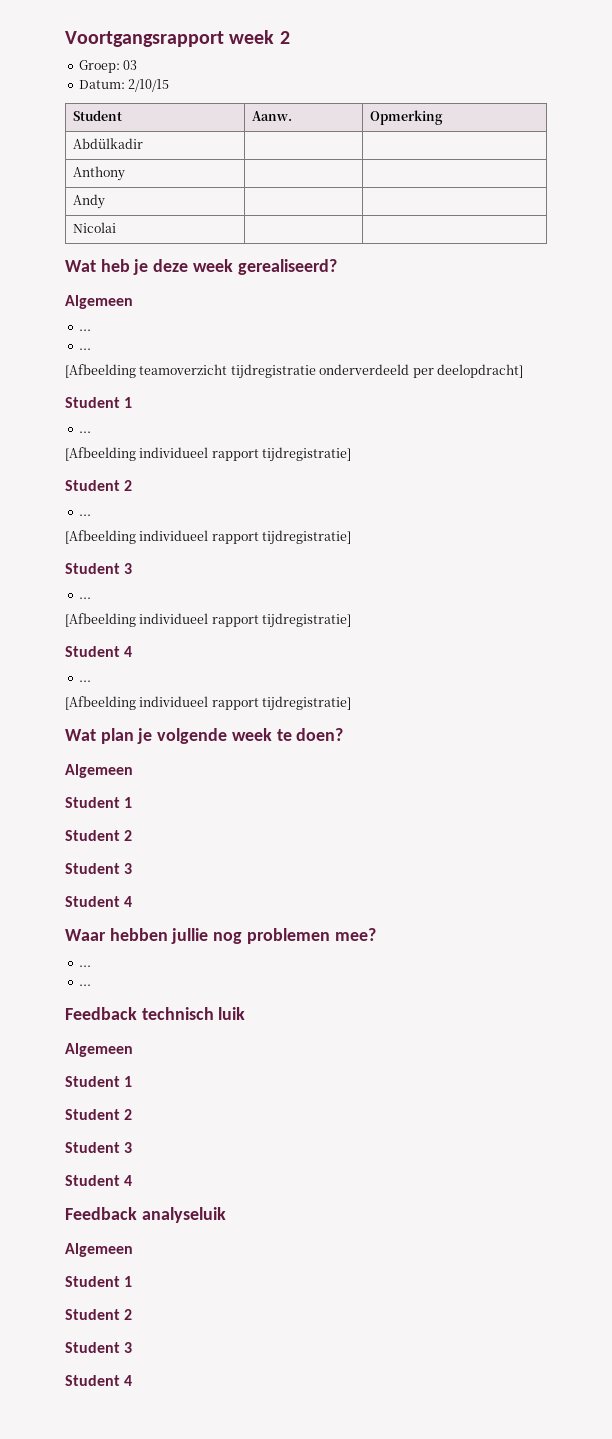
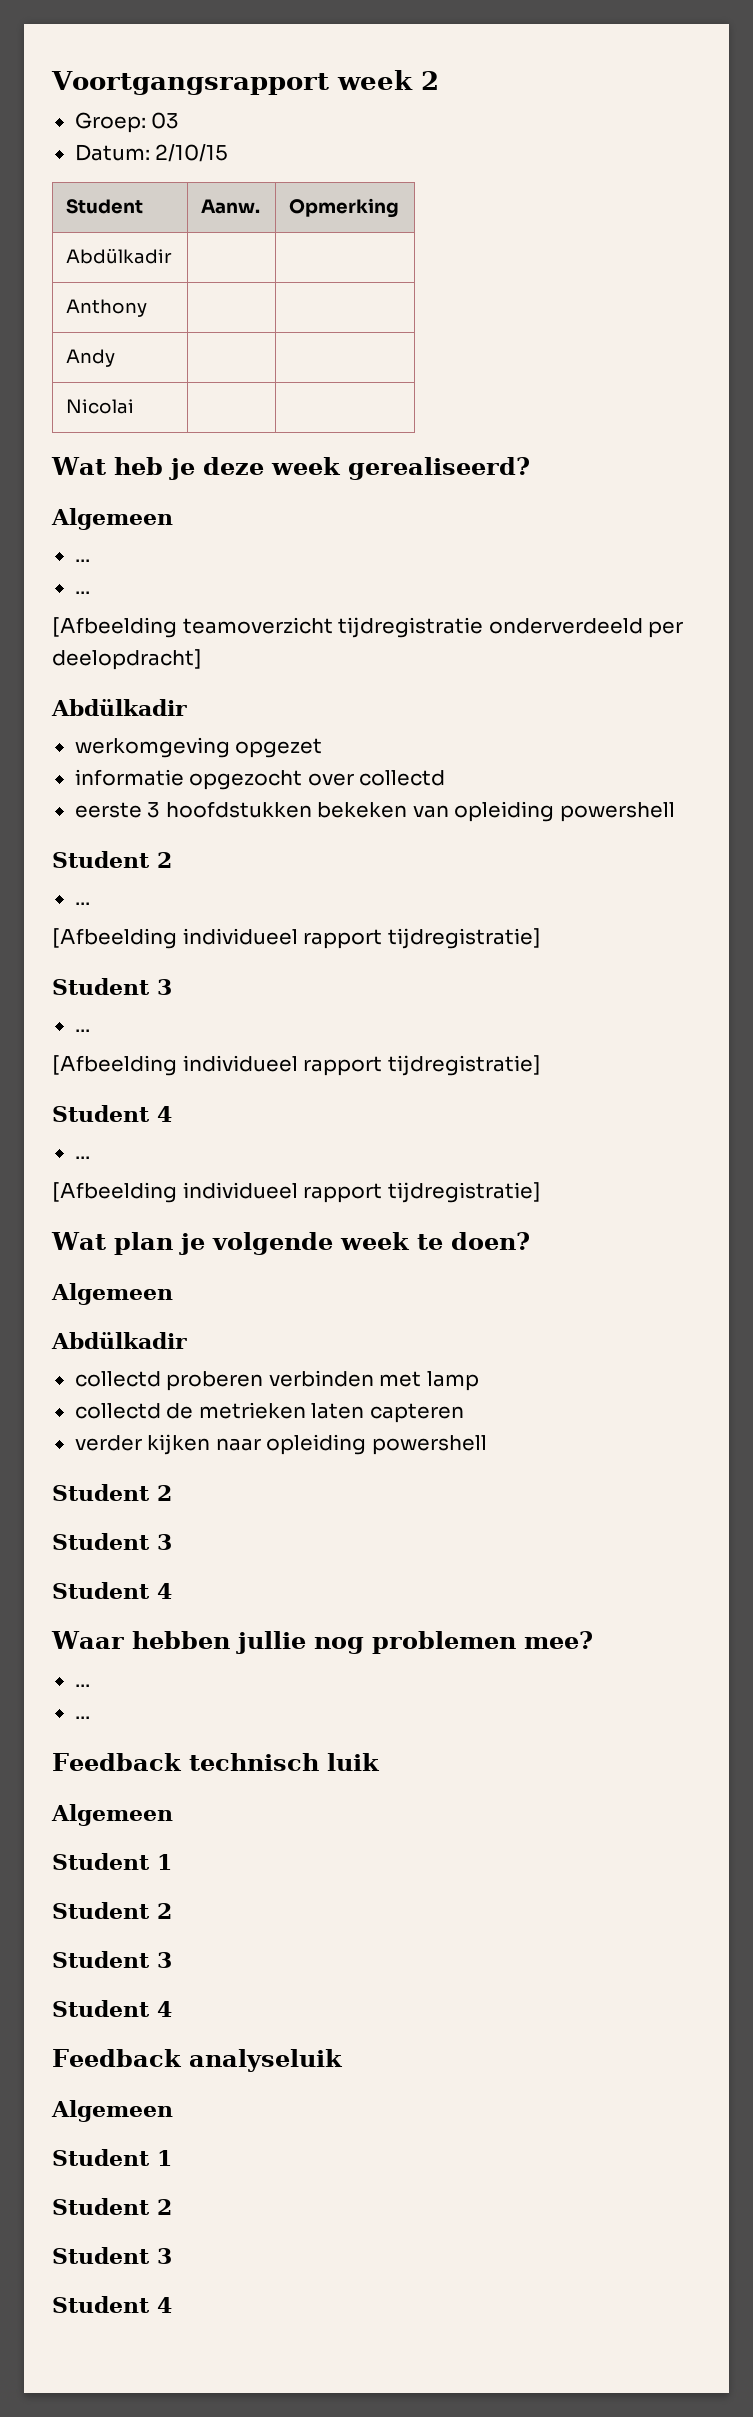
[65,397,133,408] [78,431,91,433] [65,447,352,462] Student 1 // ... // [Afbeelding individueel rapport tijdregistratie] -> [51,699,187,716] [74,737,323,758] [74,769,446,790] [74,801,675,822] Abdülkadir // werkomgeving opgezet // informatie opgezocht over collectd // eerste 3 hoofdstukken bekeken van opleiding powershell
[65,797,133,808] Student 1 -> [51,1332,187,1349] [74,1370,479,1391] [74,1402,464,1423] [74,1434,487,1455] Abdülkadir // collectd proberen verbinden met lamp // collectd de metrieken laten capteren // verder kijken naar opleiding powershell

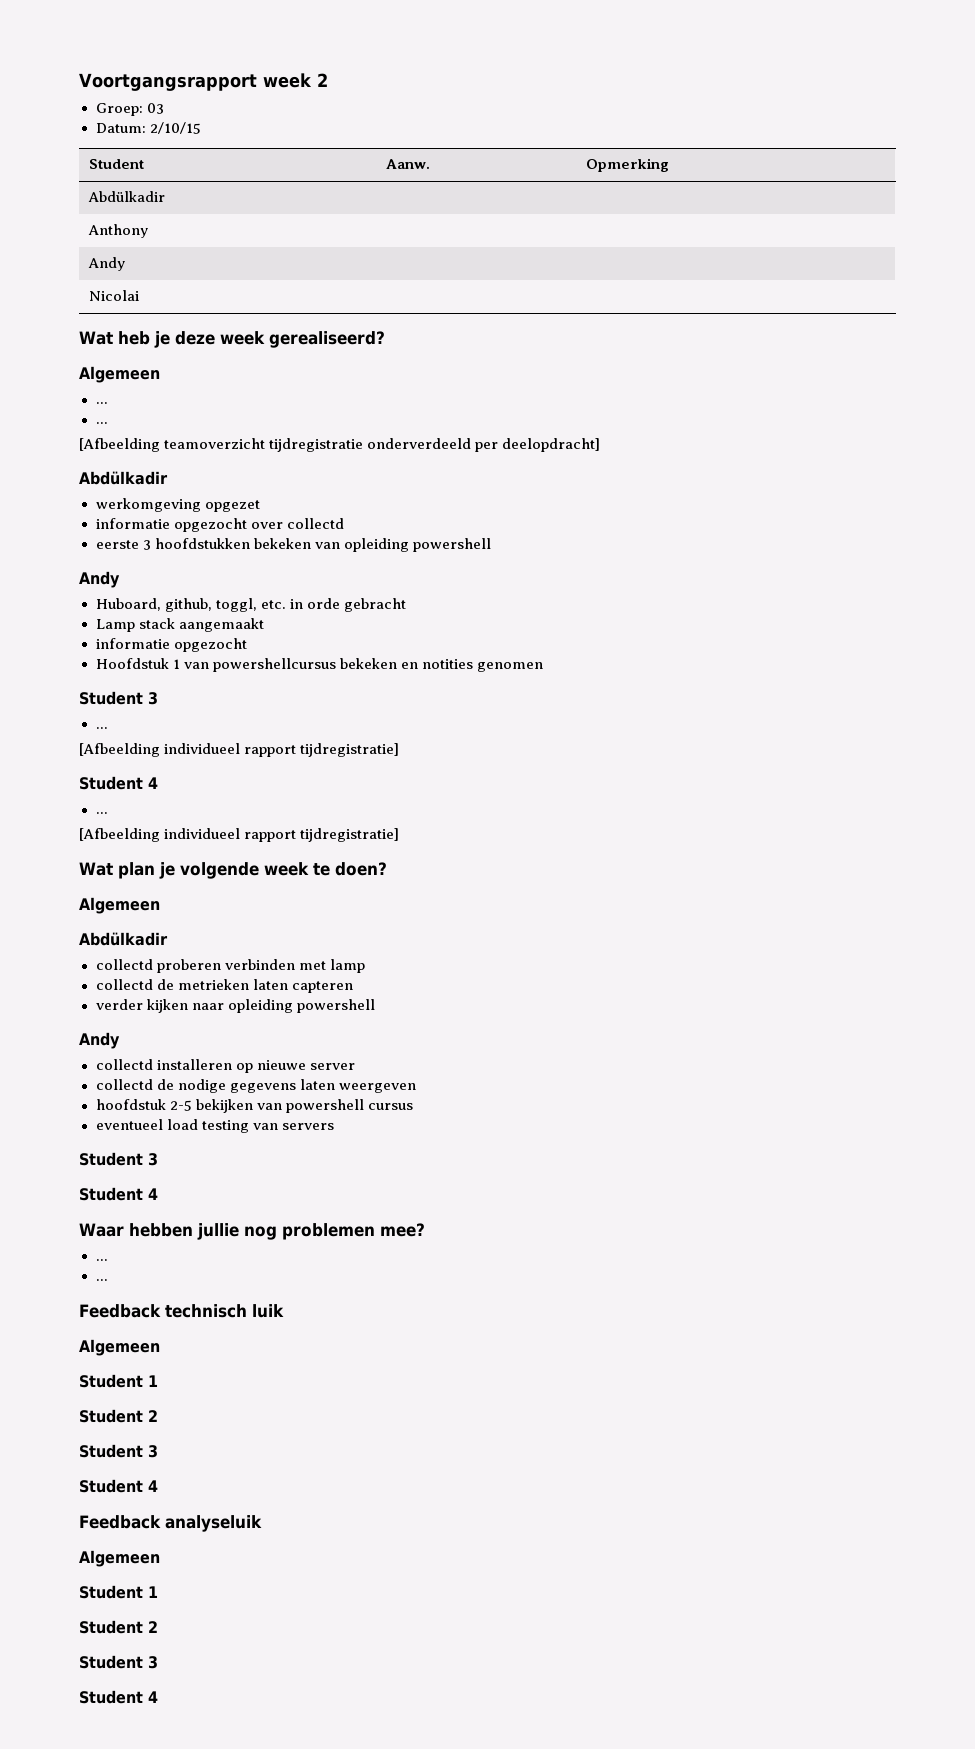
[52,851,172,868] [74,902,90,905] [52,928,541,949] Student 2 // ... // [Afbeelding individueel rapport tijdregistratie] -> [79,571,120,588] [95,598,406,612] [95,618,264,632] [95,638,247,652] [95,658,543,672] Andy // Huboard, github, toggl, etc. in orde gebracht // Lamp stack aangemaakt // informatie opgezocht // Hoofdstuk 1 van powershellcursus bekeken en notities genomen
[52,1484,172,1501] Student 2 -> [79,1032,120,1049] [95,1059,355,1073] [95,1079,416,1093] [95,1099,413,1113] [95,1119,334,1133] Andy // collectd installeren op nieuwe server // collectd de nodige gegevens laten weergeven // hoofdstuk 2-5 bekijken van powershell cursus // eventueel load testing van servers

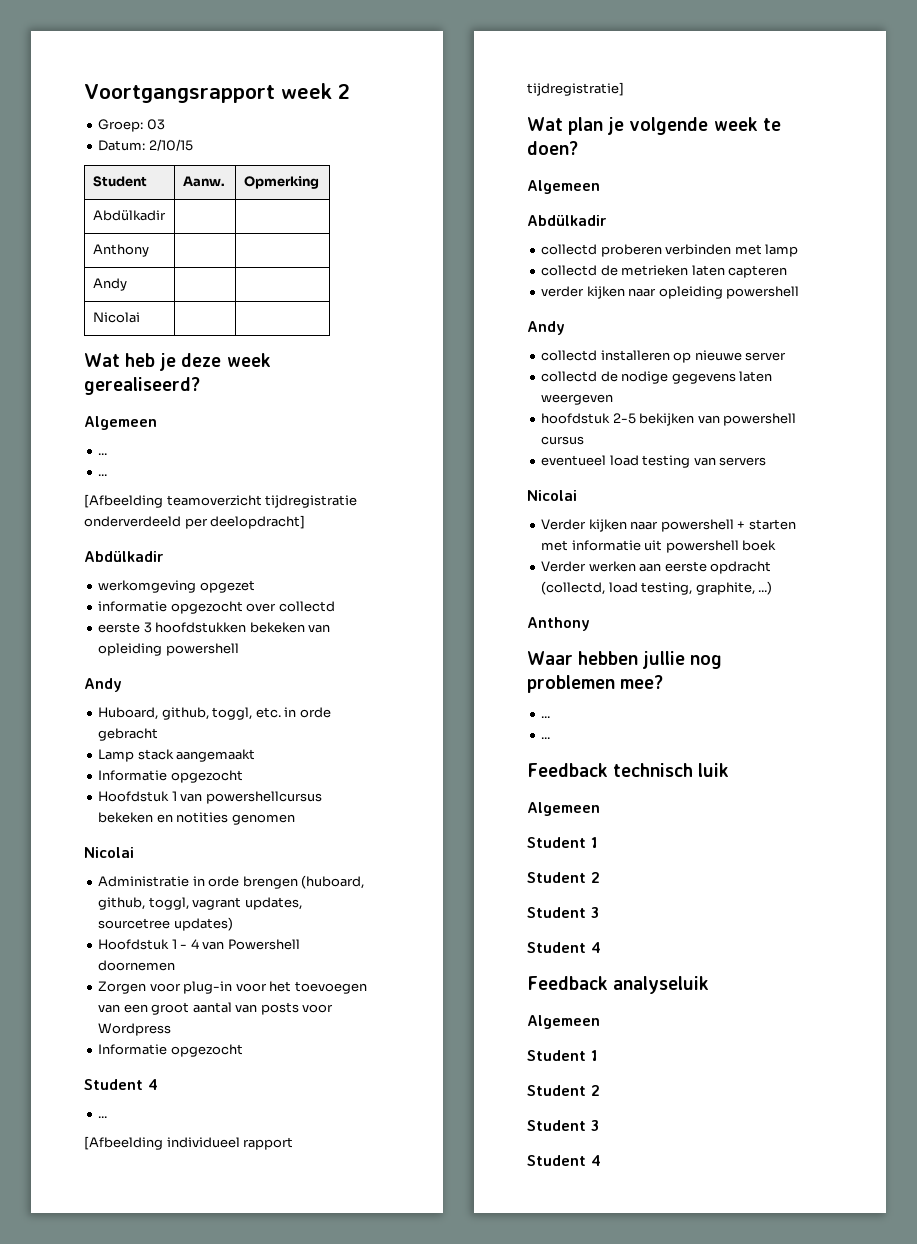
[95,638,170,649] informatie -> [98,770,168,781] Informatie
[79,691,158,705] [95,727,108,729] [79,743,400,757] Student 3 // ... // [Afbeelding individueel rapport tijdregistratie] -> [84,847,134,858] [98,875,365,889] [98,897,302,910] [98,917,233,931] [98,939,300,950] [98,960,176,971] [98,981,367,994] [98,1002,334,1015] [98,1023,172,1036] [98,1044,243,1057] Nicolai // Administratie in orde brengen (huboard, github, toggl, vagrant updates, sourcetree updates) // Hoofdstuk 1 - 4 van Powershell doornemen // Zorgen voor plug-in voor het toevoegen van een groot aantal van posts voor Wordpress // Informatie opgezocht
[79,1152,158,1166] [79,1187,158,1201] Student 3 // Student 4 -> [527,490,577,501] [541,519,796,532] [541,540,777,553] [541,561,772,574] [541,581,773,595] [527,617,590,631] Nicolai // Verder kijken naar powershell + starten met informatie uit powershell boek // Verder werken aan eerste opdracht (collectd, load testing, graphite, ...) // Anthony

